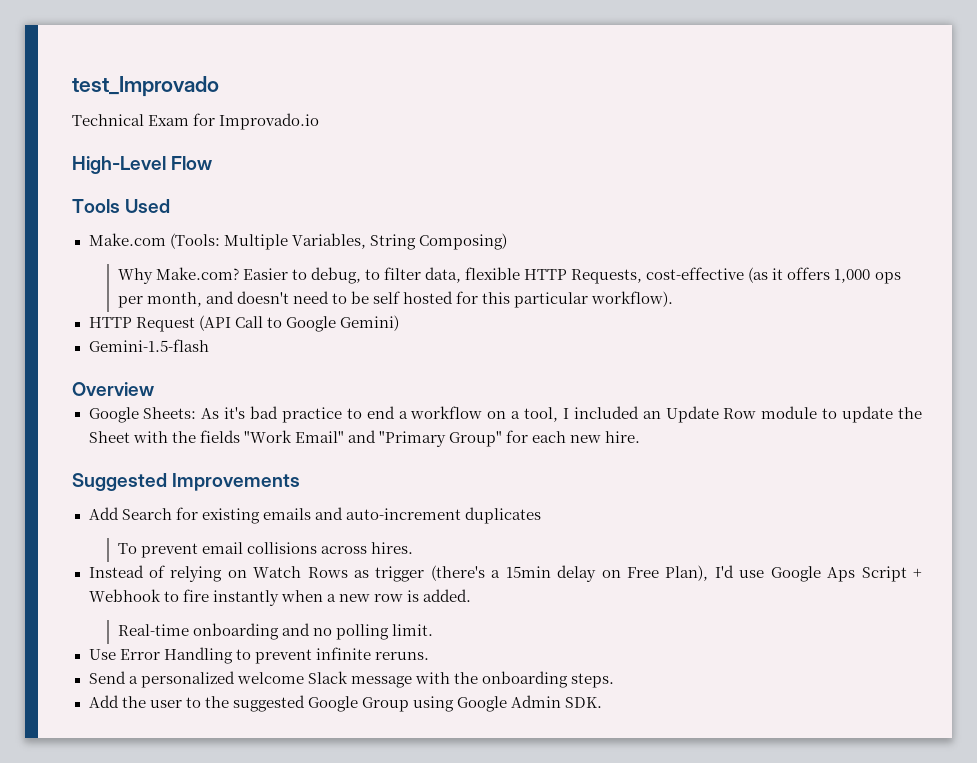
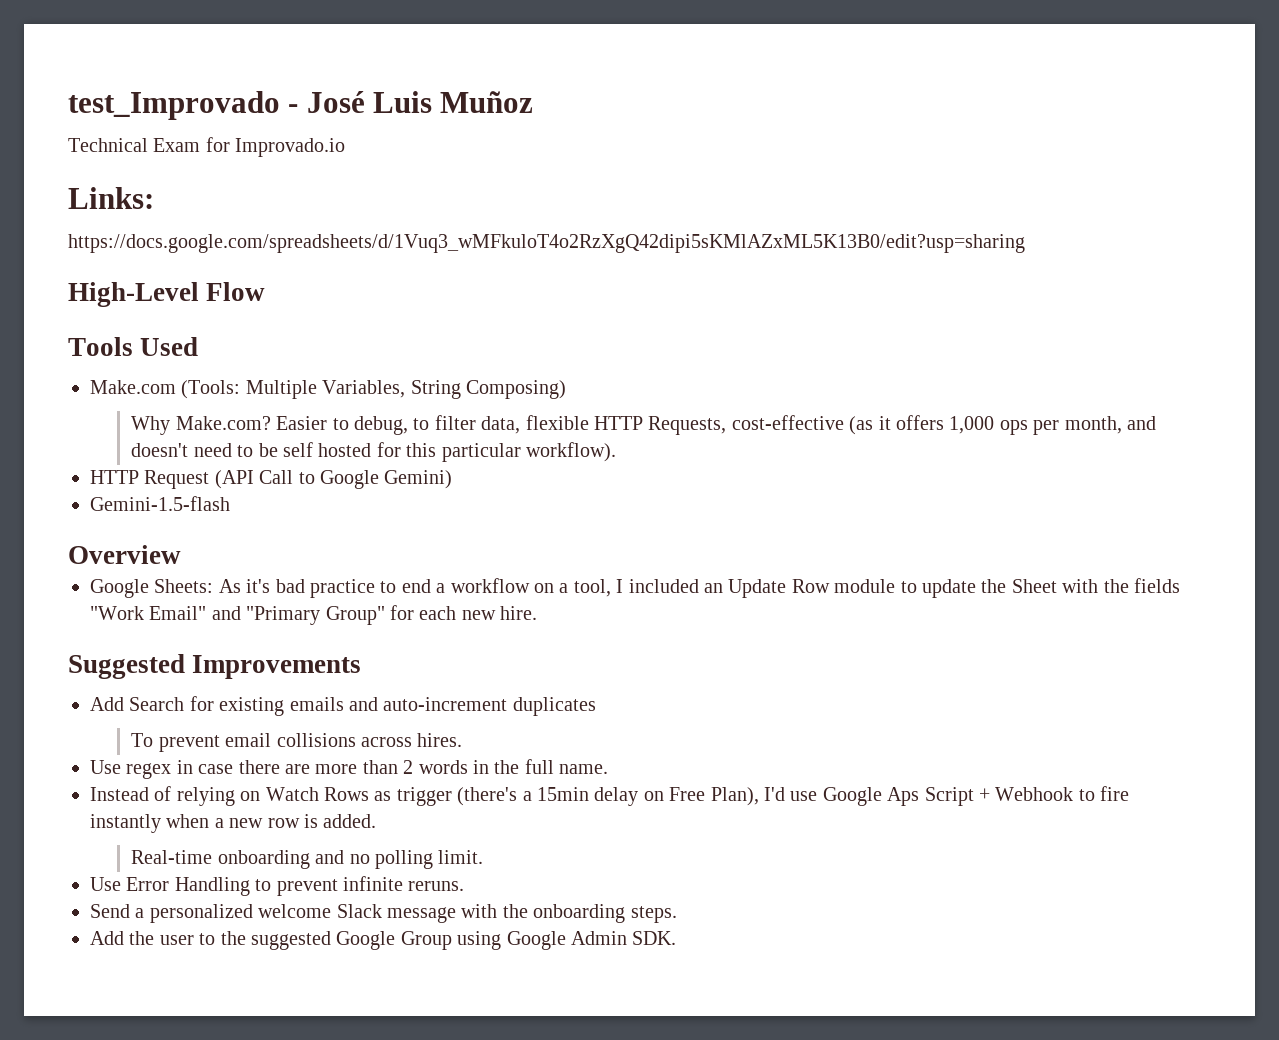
(219, 86) none -> [288,91,534,113] - José Luis Muñoz
(320, 121) none -> [68,187,154,209] [68,234,1025,253] // Links: // https://docs.google.com/spreadsheets/d/1Vuq3_wMFkuloT4o2RzXgQ42dipi5sKMlAZxML5K13B0/edit?usp=sharing
(413, 548) none -> [90,759,609,779] // Use regex in case there are more than 2 words in the full name.

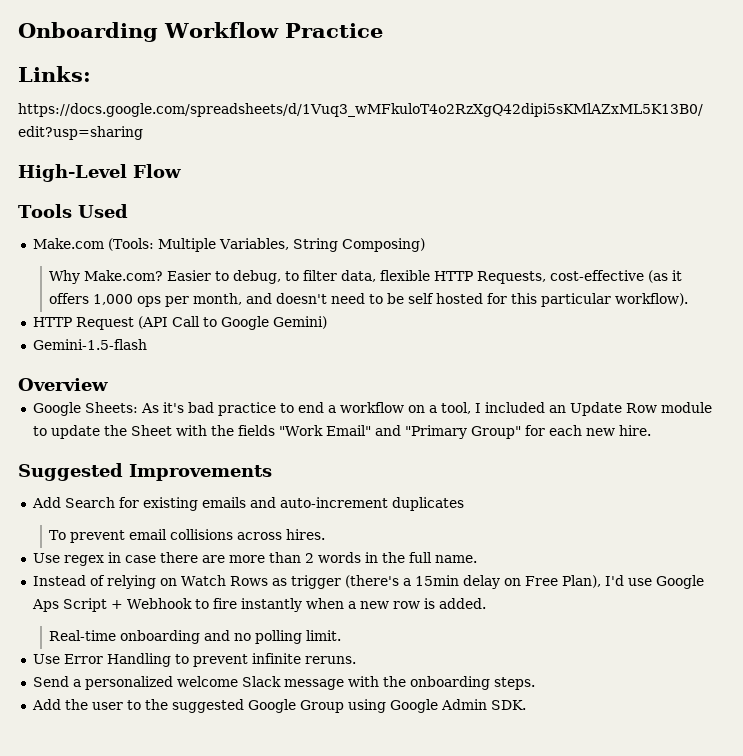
[68,91,534,120] [68,137,346,157] test_Improvado - José Luis Muñoz // Technical Exam for Improvado.io -> [18,22,383,42] Onboarding Workflow Practice

